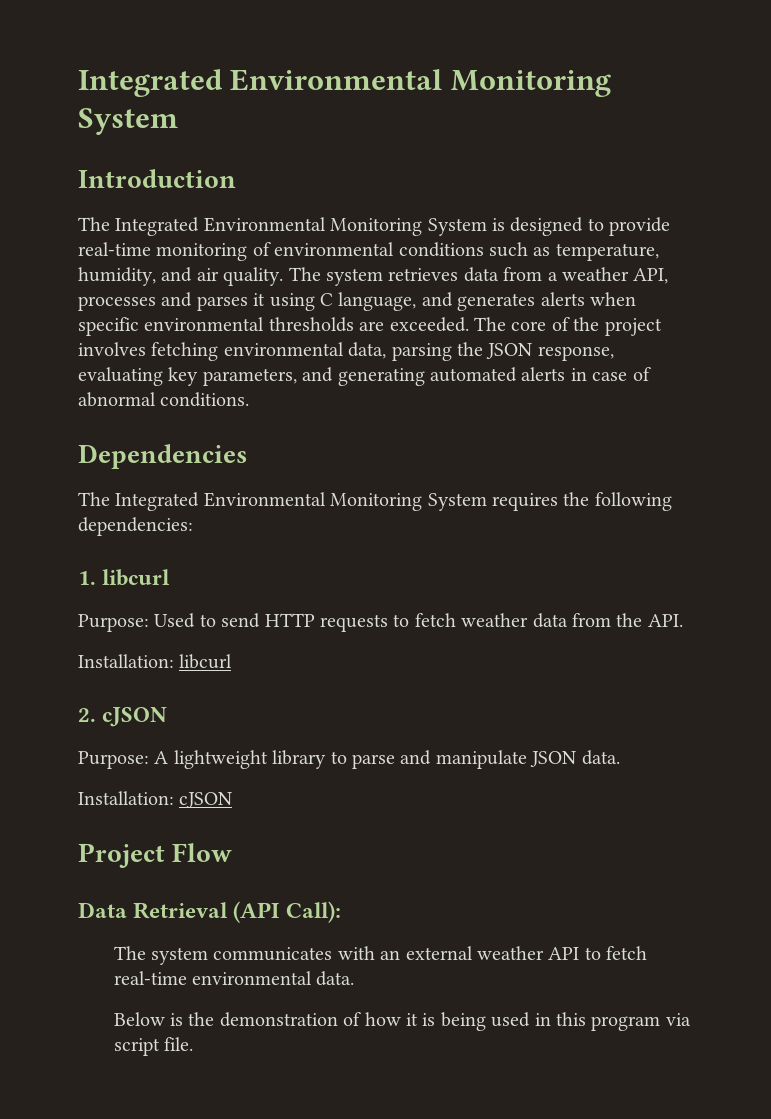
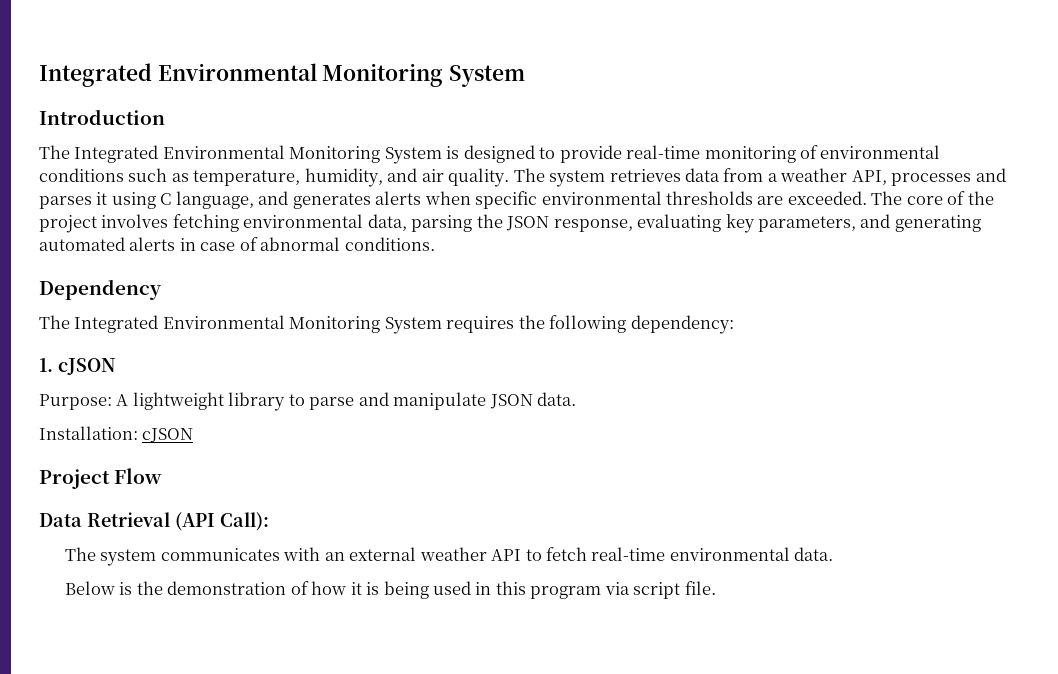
[78,444,248,469] Dependencies -> [39,279,162,300] Dependency
[78,517,193,536] dependencies: -> [630,315,734,334] dependency:
[102,569,171,586] [78,613,683,632] [78,654,233,669] [78,708,96,722] libcurl // Purpose: Used to send HTTP requests to fetch weather data from the API. // Installation: libcurl // 2. -> (53, 365) none

